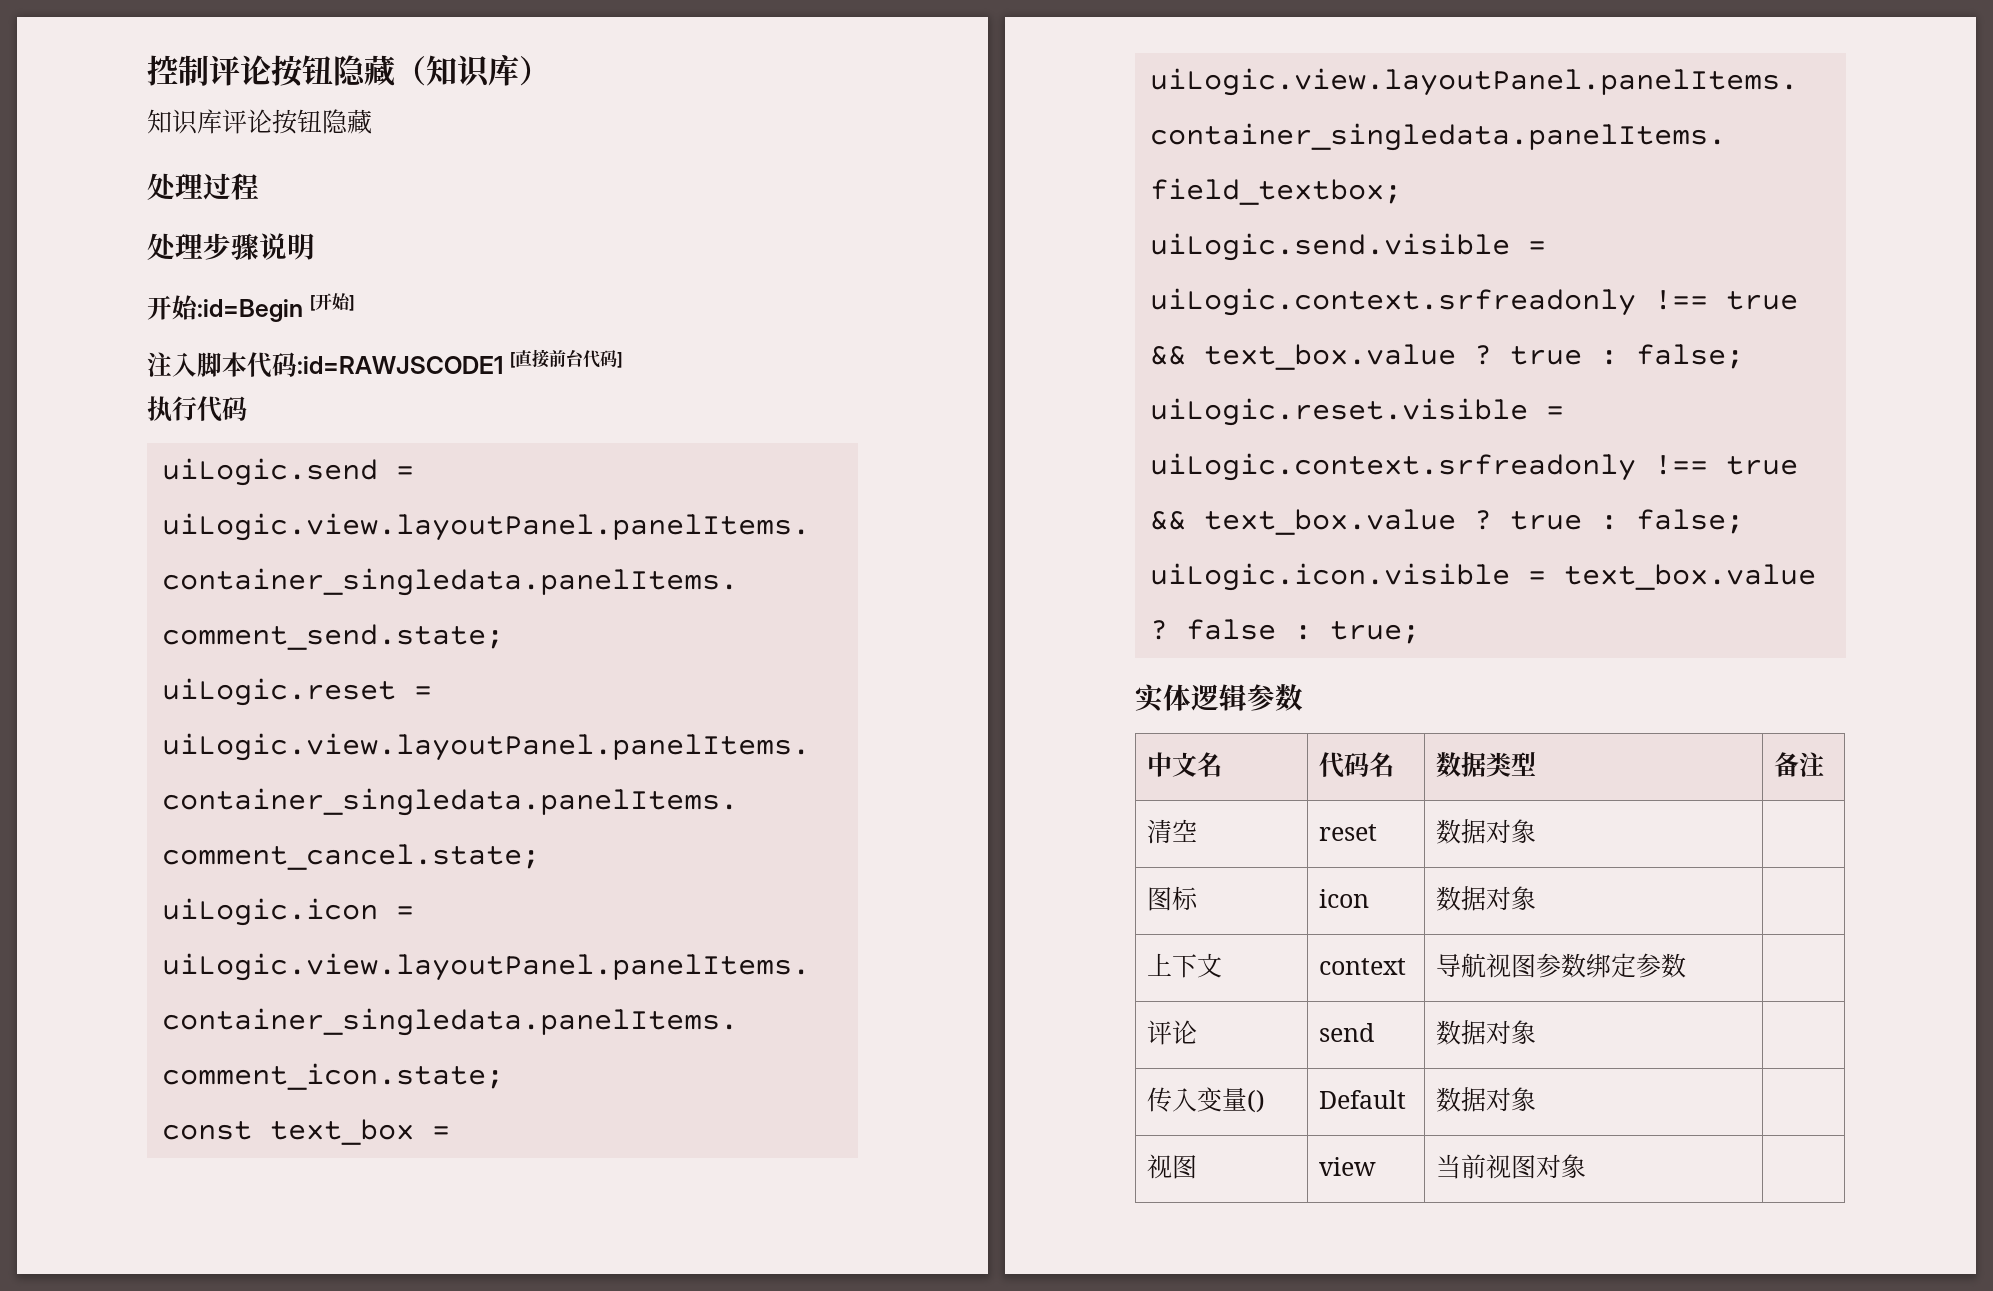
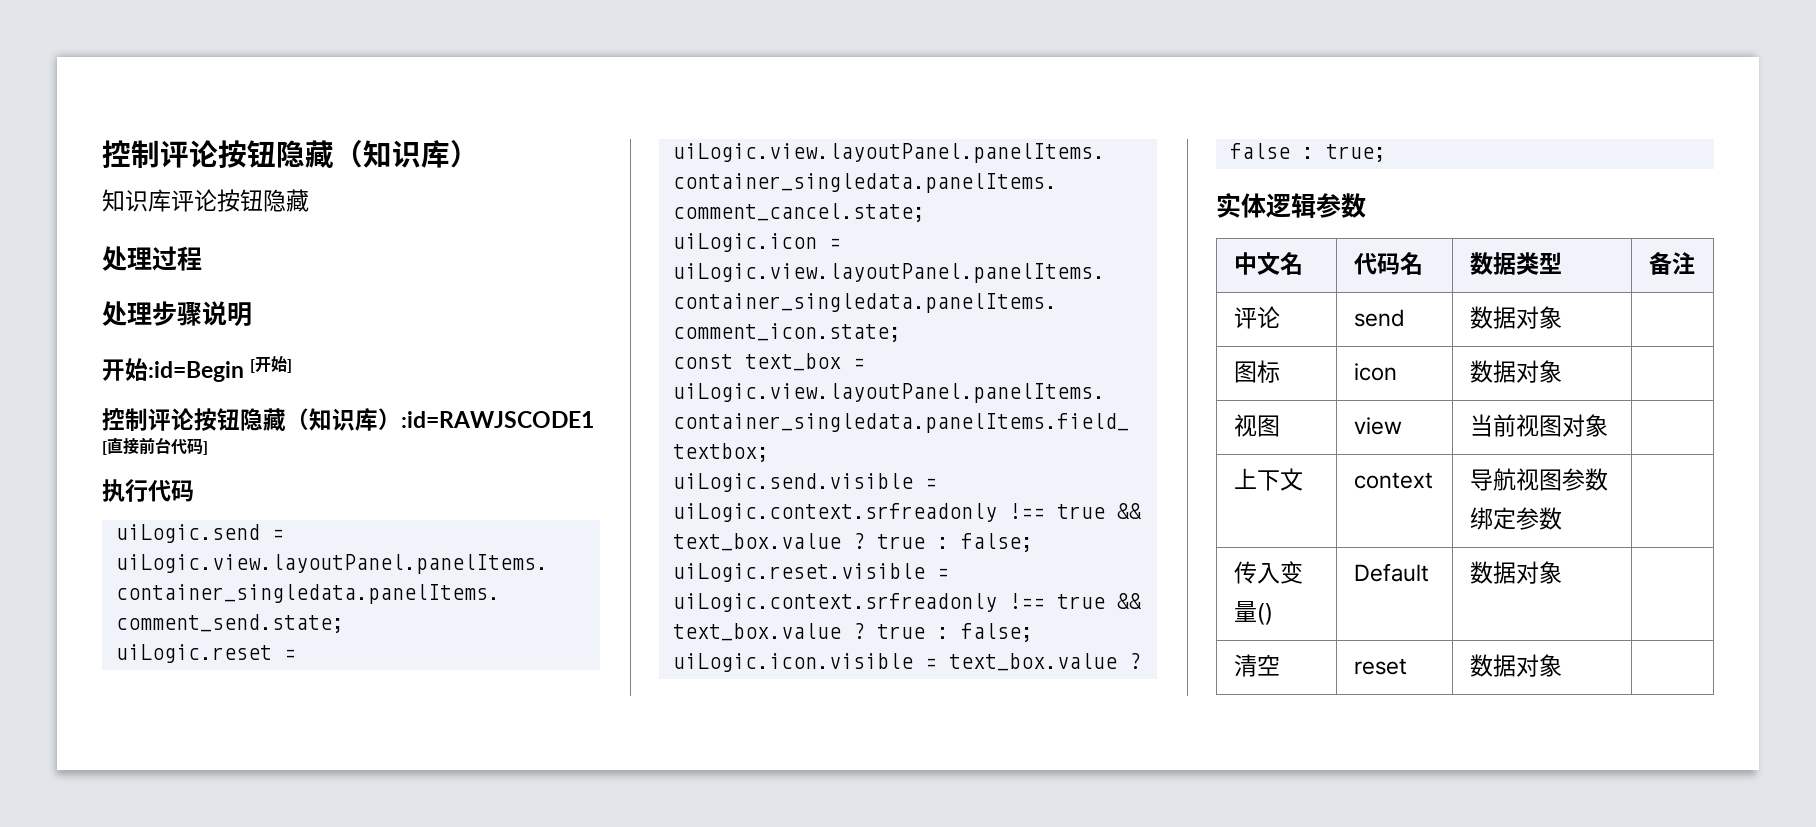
[147,352,297,378] 注入脚本代码 -> [102,408,401,431] 控制评论按钮隐藏（知识库）
[1147,819,1198,844] [1319,824,1378,841] 清空 | reset -> [1233,306,1280,329] [1353,309,1405,327] 评论 | send
(1537, 898) none -> [1233,414,1280,437] [1353,417,1402,435] [1469,414,1608,437] // 视图 | view | 当前视图对象 |
[1147,1020,1198,1045] [1319,1023,1375,1042] [1436,1020,1537,1045] // 评论 | send | 数据对象 | -> (1562, 518) none
[1147,1154,1198,1179] [1319,1157,1377,1176] [1436,1154,1537,1179] 视图 | view | 当前视图 -> [1233,654,1280,677] [1353,658,1407,675] [1469,654,1516,677] 清空 | reset | 数据

